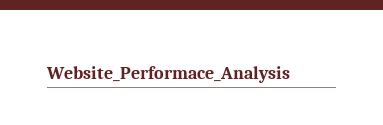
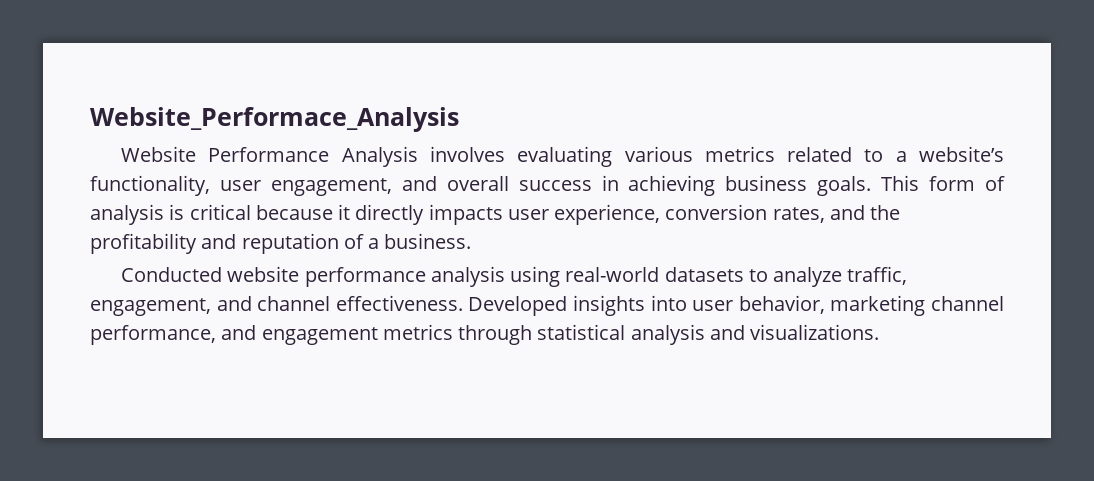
(290, 74) none -> [121,146,1004,167] [90,175,1005,196] [90,204,901,225] [90,233,472,254] [121,266,908,287] [90,295,1005,316] [90,324,880,345] // Website Performance Analysis involves evaluating various metrics related to a website’s functionality, user engagement, and overall success in achieving business goals. This form of analysis is critical because it directly impacts user experience, conversion rates, and the profitability and reputation of a business. // Conducted website performance analysis using real-world datasets to analyze traffic, engagement, and channel effectiveness. Developed insights into user behavior, marketing channel performance, and engagement metrics through statistical analysis and visualizations.

